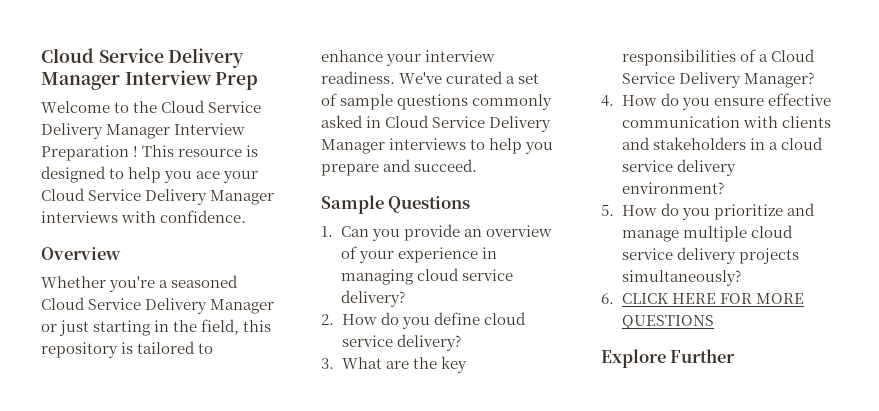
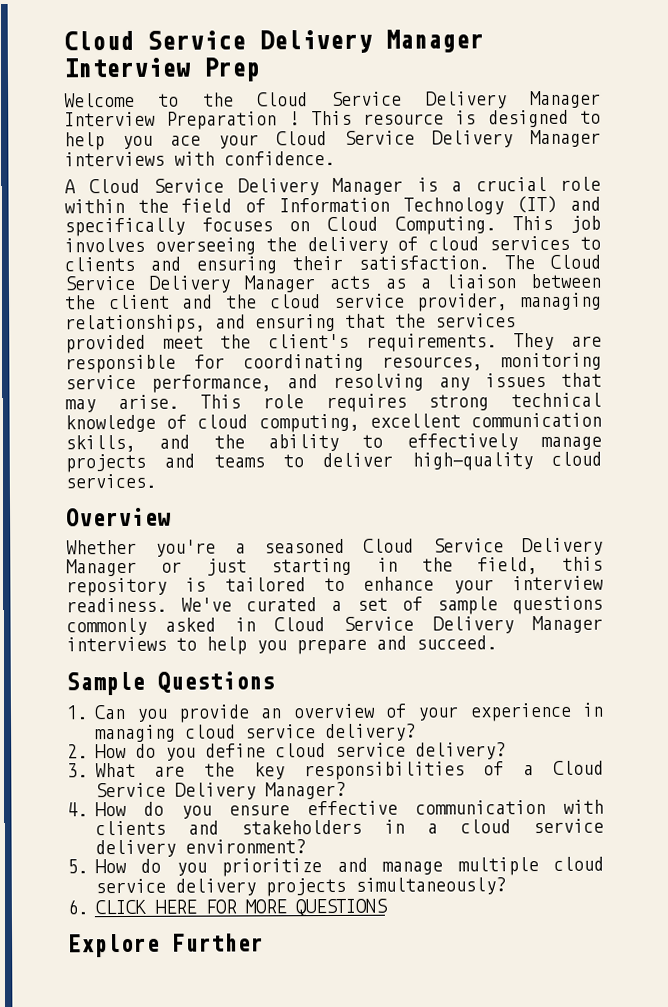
(247, 216) none -> [64,176,601,196] [64,195,601,215] [64,215,601,237] [64,235,601,255] [64,254,601,274] [64,273,602,293] [65,292,602,312] [65,313,516,334] [65,332,602,354] [65,352,602,374] [65,372,602,393] [65,392,602,413] [65,412,602,433] [65,433,602,453] [65,451,602,473] [65,473,156,489] // A Cloud Service Delivery Manager is a crucial role within the field of Information Technology (IT) and specifically focuses on Cloud Computing. This job involves overseeing the delivery of cloud services to clients and ensuring their satisfaction. The Cloud Service Delivery Manager acts as a liaison between the client and the cloud service provider, managing relationships, and ensuring that the services provided meet the client's requirements. They are responsible for coordinating resources, monitoring service performance, and resolving any issues that may arise. This role requires strong technical knowledge of cloud computing, excellent communication skills, and the ability to effectively manage projects and teams to deliver high-quality cloud services.

